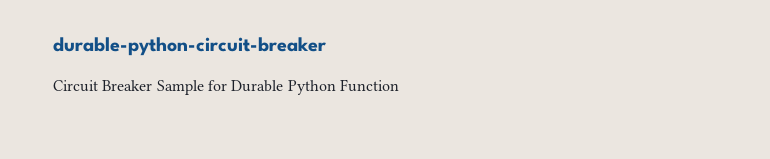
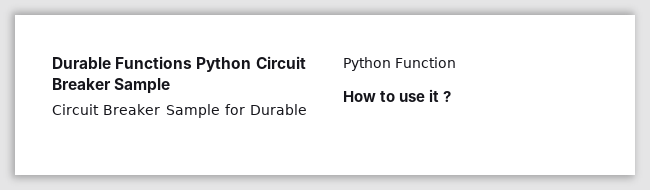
[53,37,326,56] durable-python-circuit-breaker -> [52,56,306,72] [52,78,171,94] Durable Functions Python Circuit Breaker Sample
(399, 85) none -> [343,89,452,102] // How to use it ?

